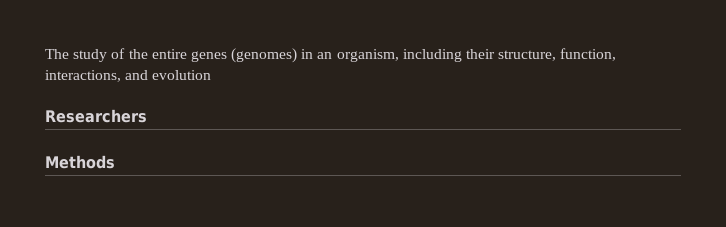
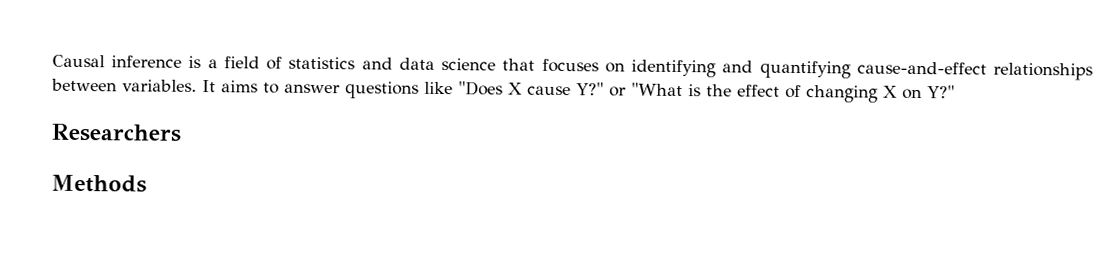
[45,48,617,63] [45,70,212,82] The study of the entire genes (genomes) in an organism, including their structure, function, interactions, and evolution -> [52,54,1094,81] [51,78,955,103] Causal inference is a field of statistics and data science that focuses on identifying and quantifying cause-and-effect relationships between variables. It aims to answer questions like "Does X cause Y?" or "What is the effect of changing X on Y?"

